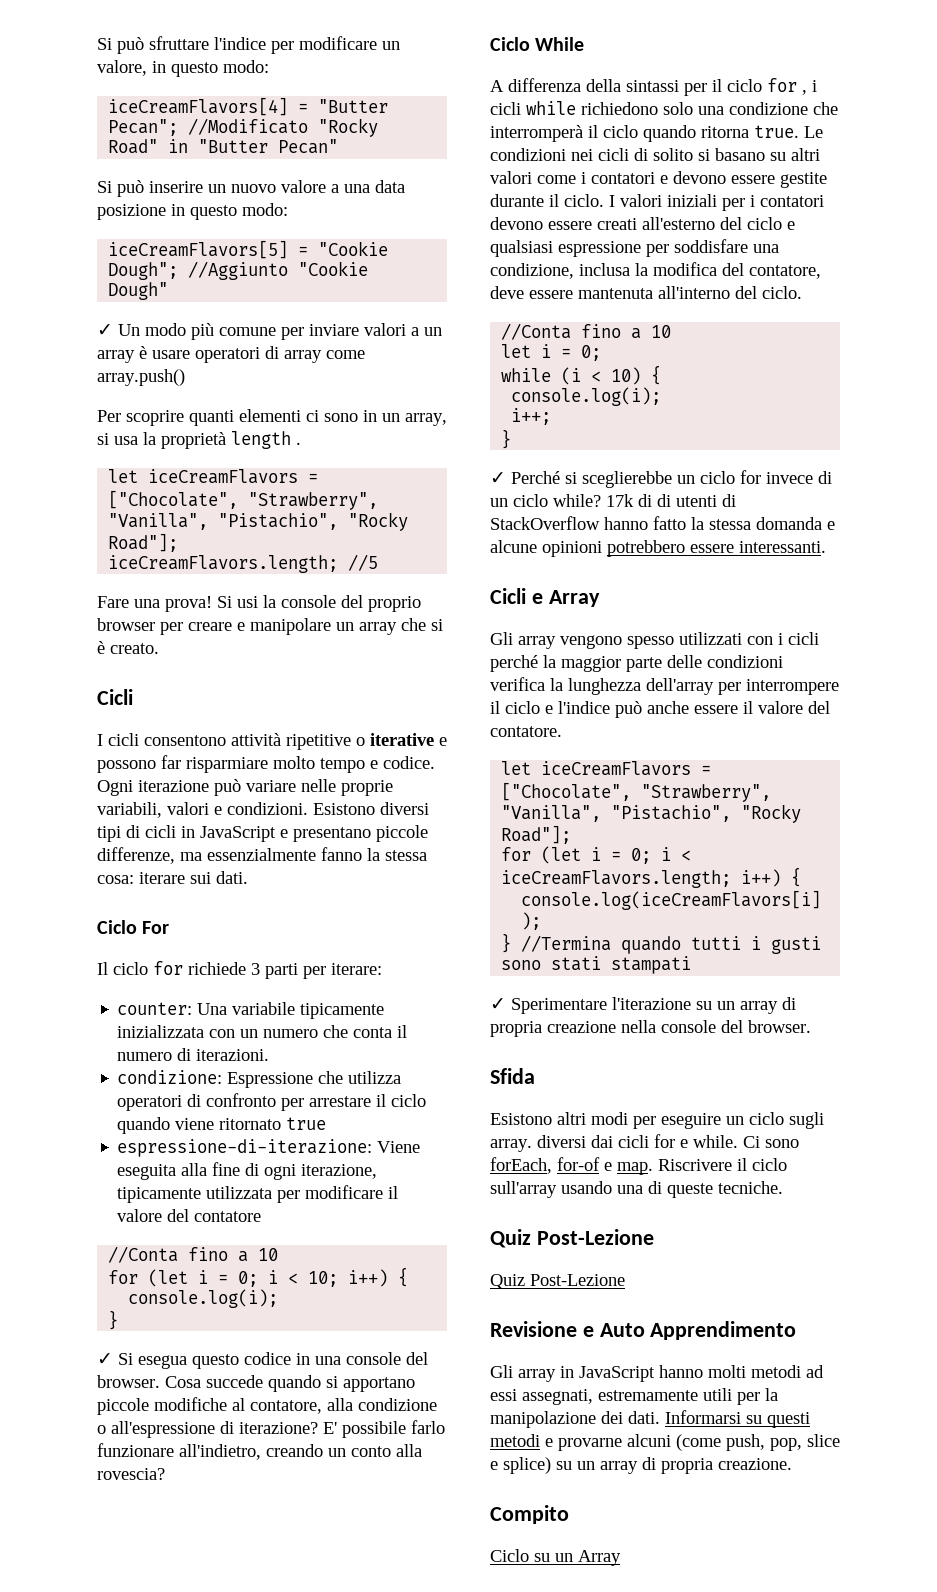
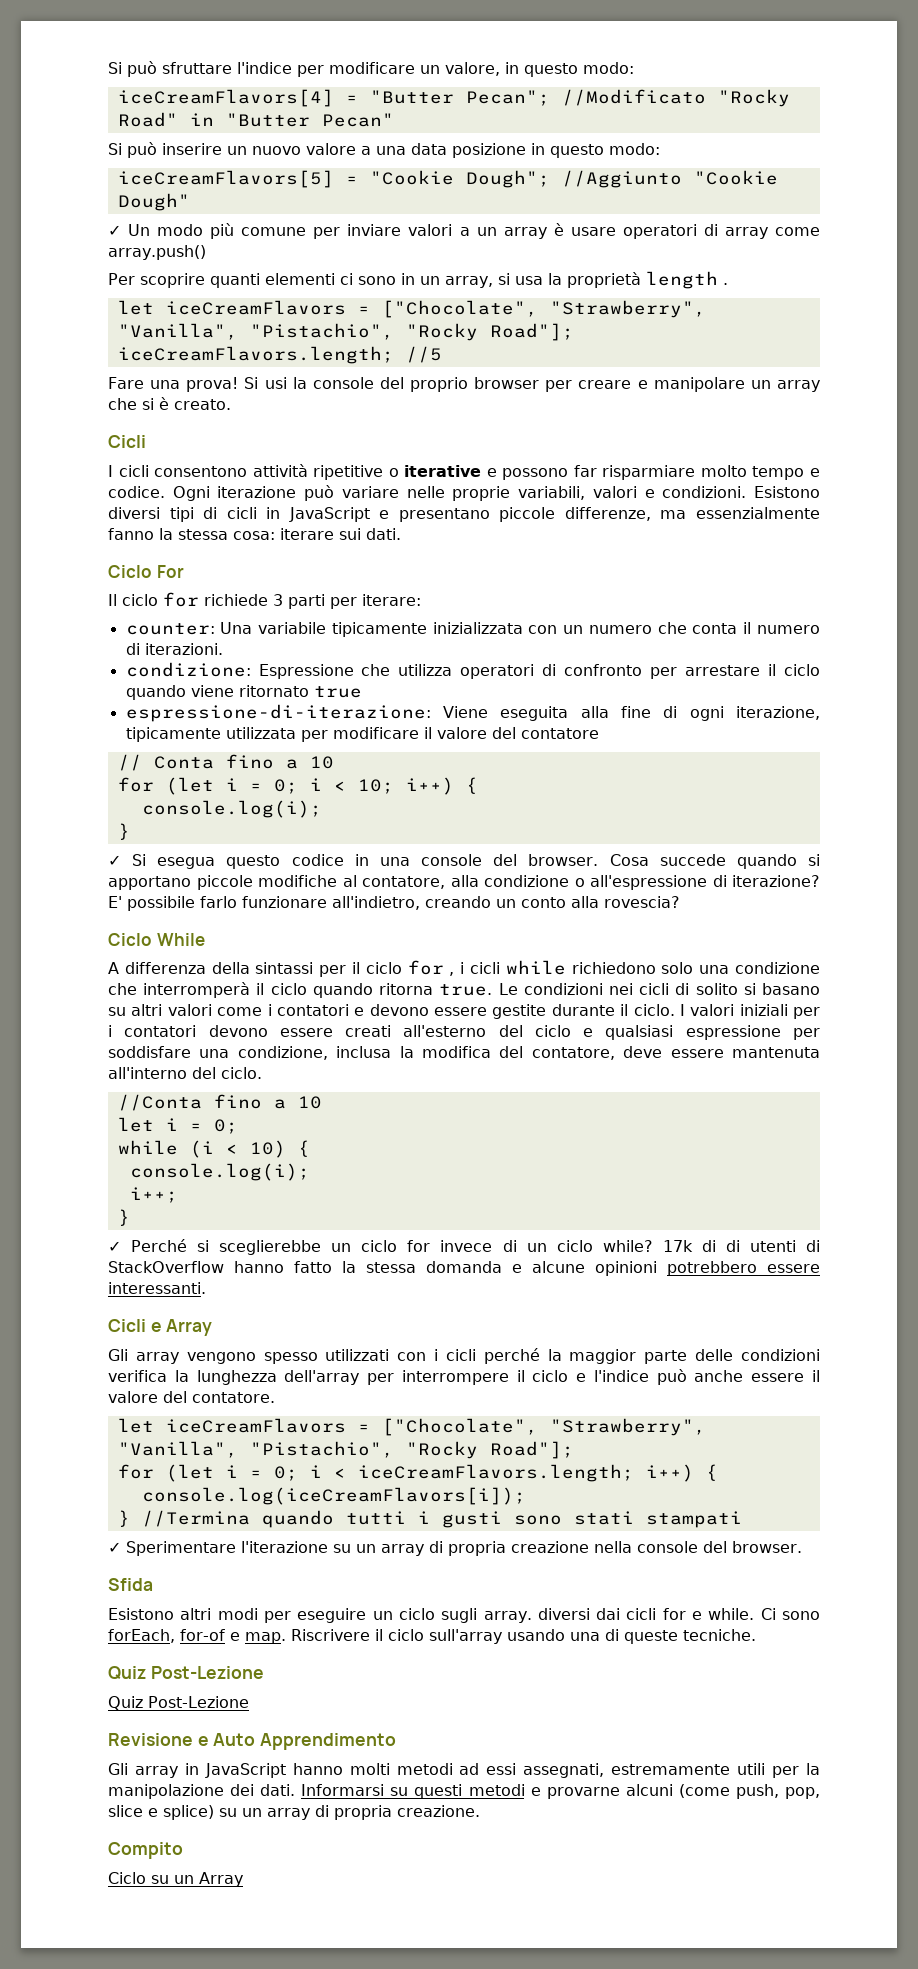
[108,1246,179,1263] //Conta -> [117,754,214,771] // Conta

